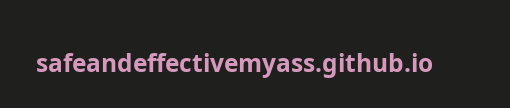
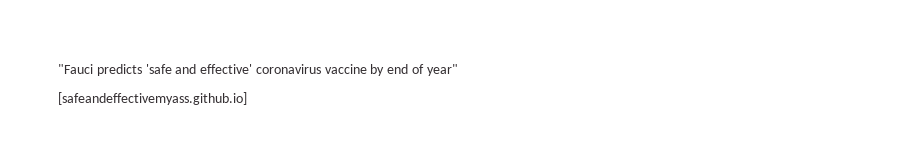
[36,53,433,78] safeandeffectivemyass.github.io -> [58,64,458,76] [58,92,247,105] "Fauci predicts 'safe and effective' coronavirus vaccine by end of year" // [safeandeffectivemyass.github.io]

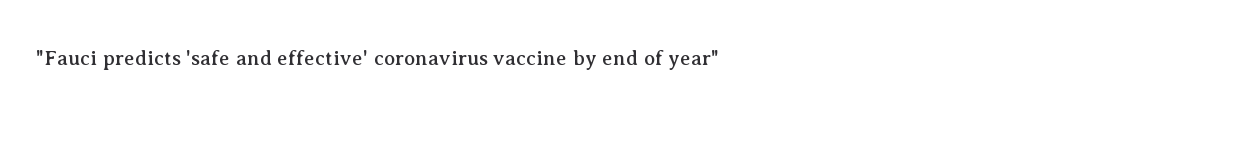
[58,92,247,105] // [safeandeffectivemyass.github.io] -> (720, 60) none

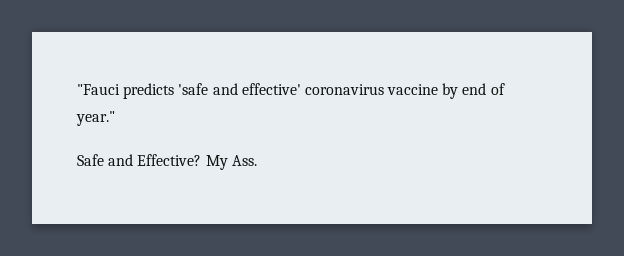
[668,50,720,70] year" -> [76,111,115,126] [77,154,257,170] year." // Safe and Effective? My Ass.

